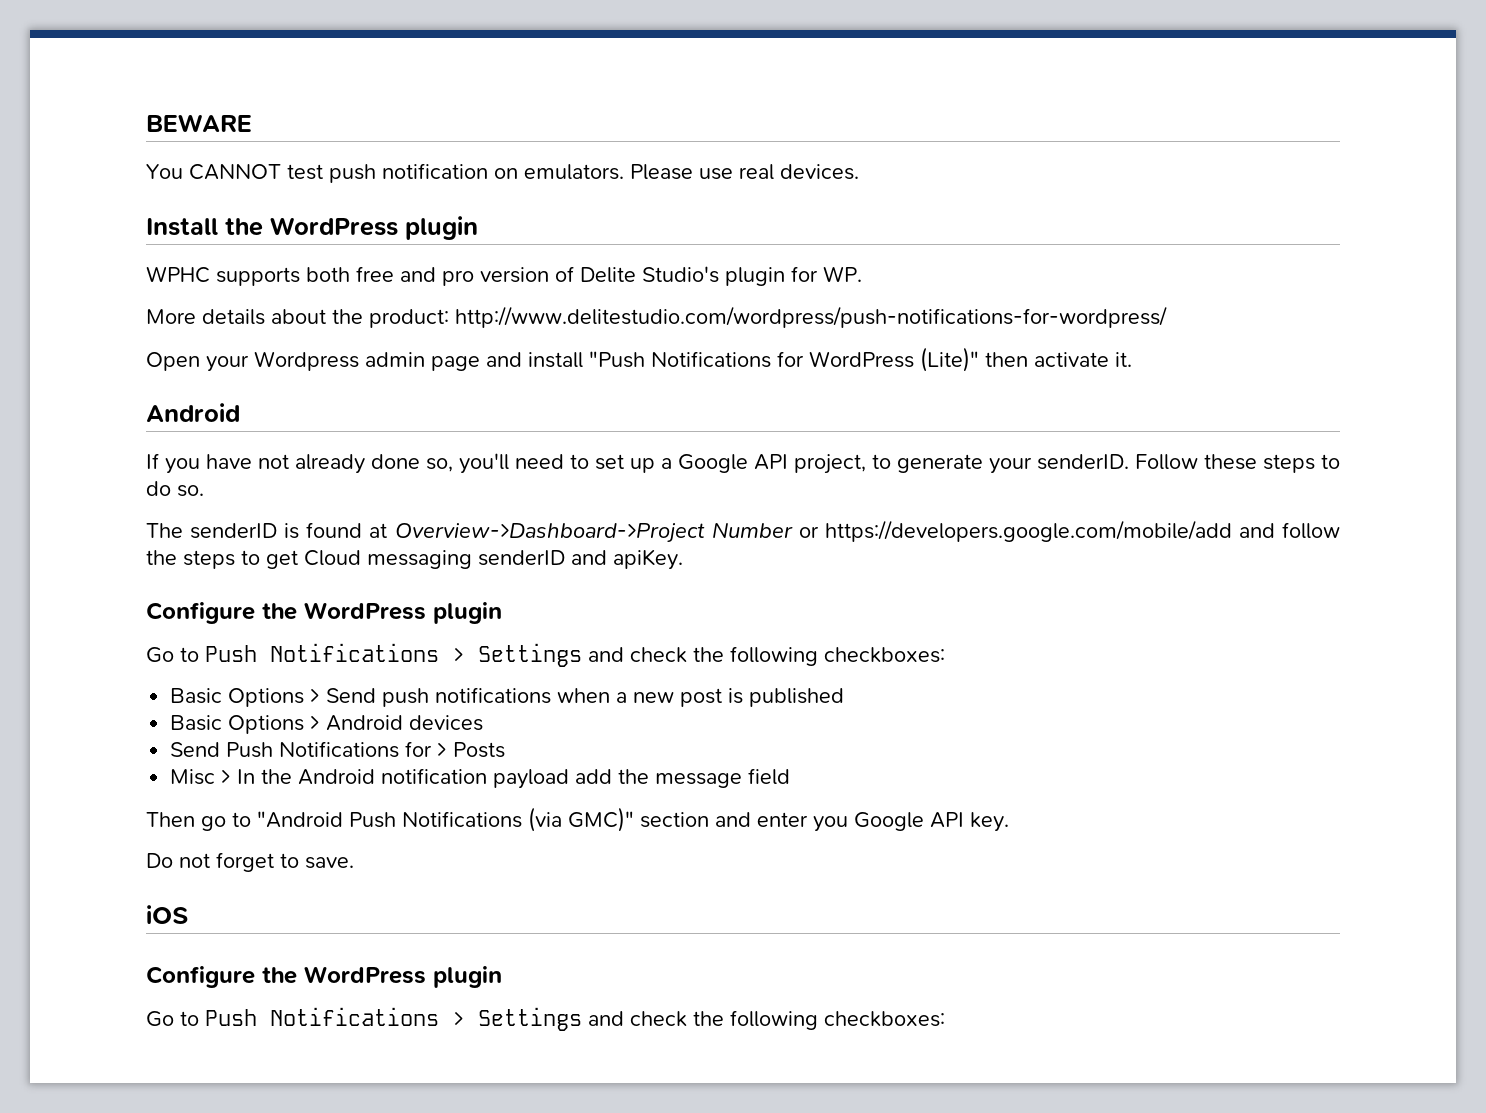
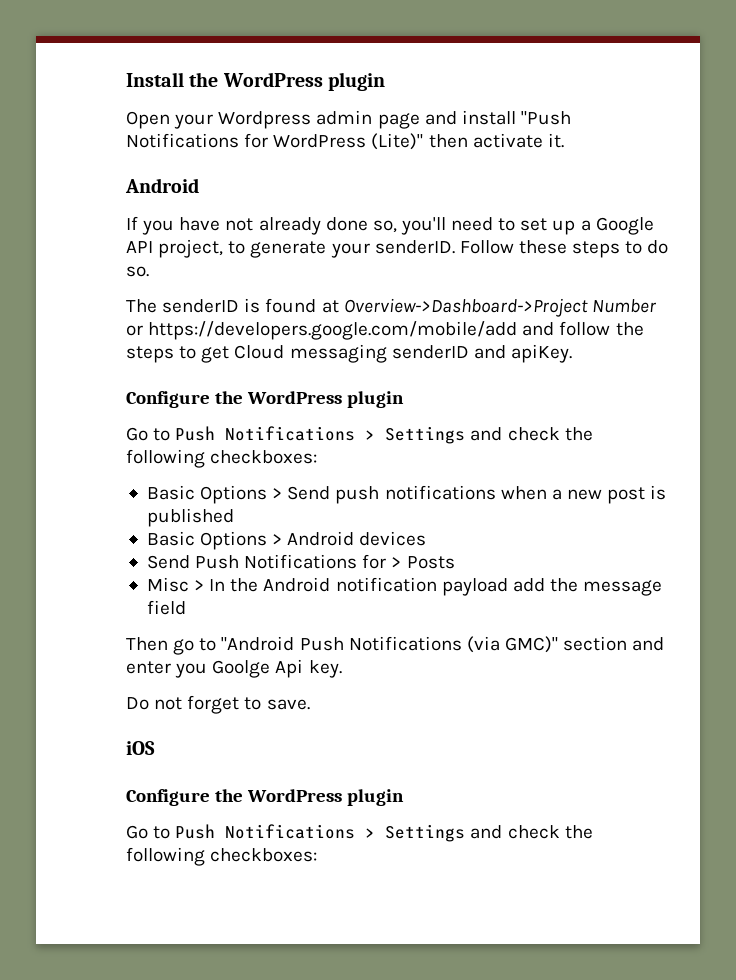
[146,114,252,132] [146,163,859,183] [146,216,478,240] [146,266,862,286] [146,306,1167,328] BEWARE // You CANNOT test push notification on emulators. Please use real devices. // Install the WordPress plugin // WPHC supports both free and pro version of Delite Studio's plugin for WP. // More details about the product: http://www.delitestudio.com/wordpress/push-notifications-for-wordpress/ -> [126,72,385,91] Install the WordPress plugin
[854,812,964,831] Google API -> [212,659,304,678] Goolge Api

